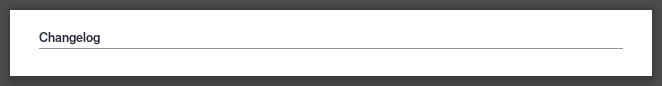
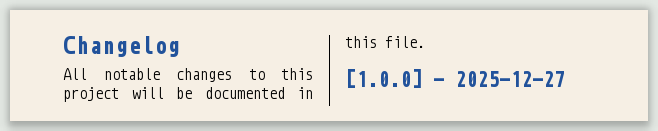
(100, 38) none -> [63,68,313,82] [63,87,313,102] [345,36,425,48] [345,69,565,88] // All notable changes to this project will be documented in this file. // [1.0.0] - 2025-12-27

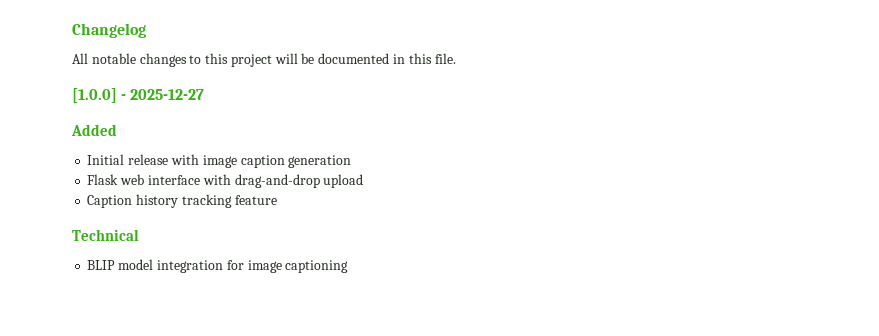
(565, 79) none -> [71,124,117,136] [87,154,352,168] [87,174,364,188] [87,194,277,208] [72,229,139,241] [87,259,349,273] // Added // Initial release with image caption generation // Flask web interface with drag-and-drop upload // Caption history tracking feature // Technical // BLIP model integration for image captioning

